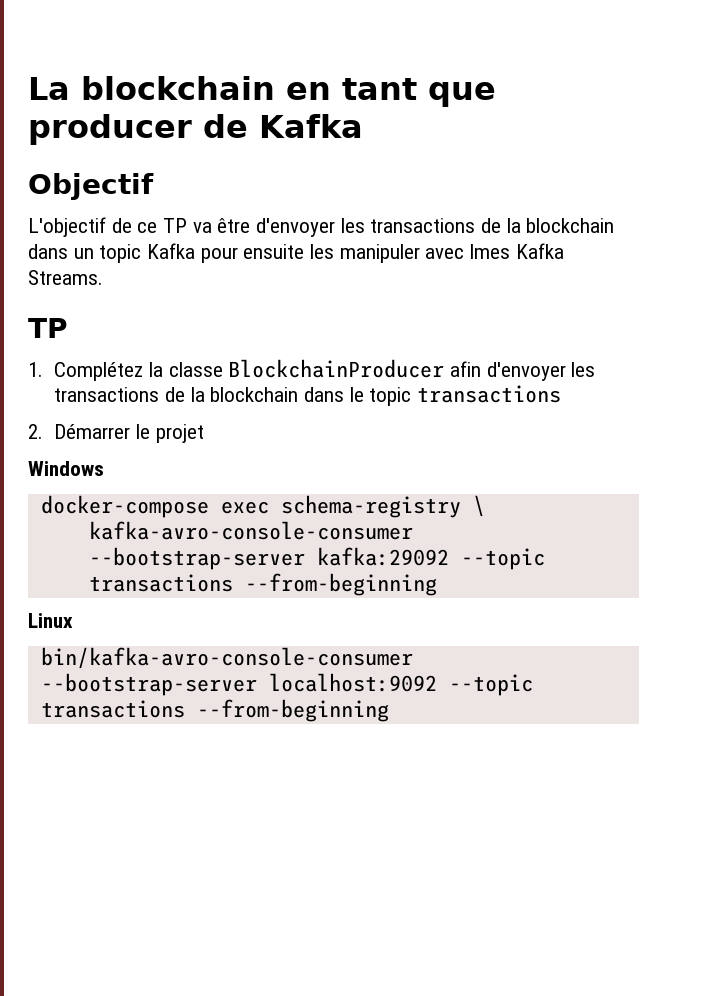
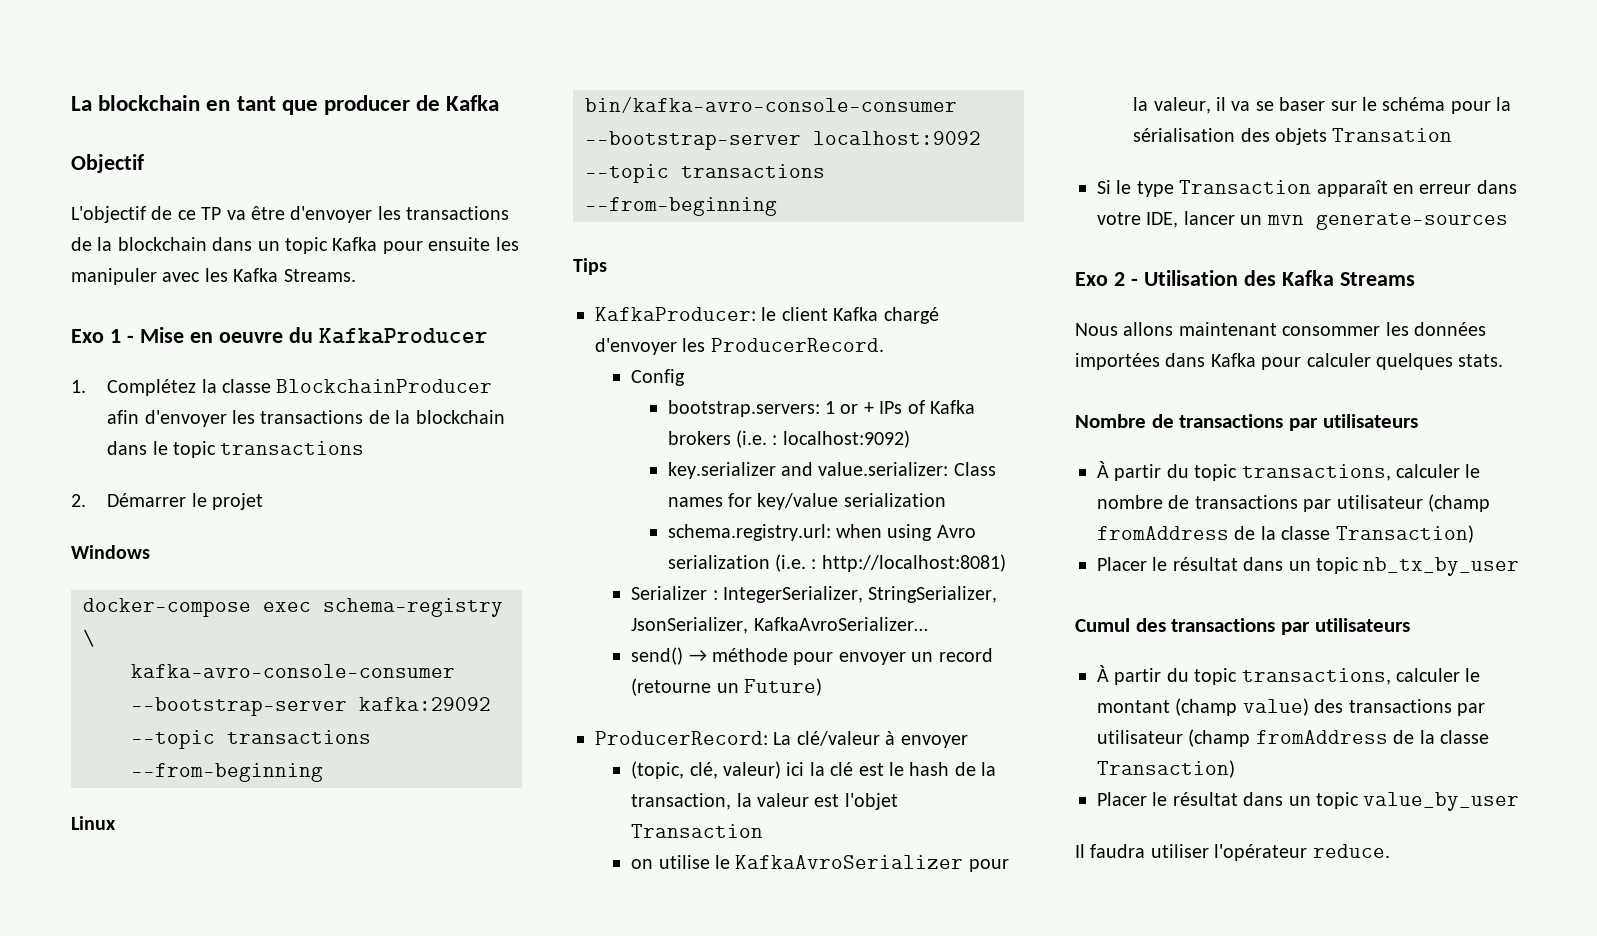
[470,244,511,259] lmes -> [204,268,228,282] les
[28,318,68,338] TP -> [71,327,488,344] Exo 1 - Mise en oeuvre du KafkaProducer
(389, 710) none -> [573,258,607,275] [595,307,939,324] [595,338,884,355] [631,369,686,386] [667,400,975,417] [667,430,910,448] [667,462,996,479] [667,493,946,510] [667,524,976,541] [667,554,1006,572] [631,586,998,603] [631,617,928,634] [631,647,993,665] [631,678,823,696] [595,731,968,748] [631,761,997,779] [631,793,898,810] [631,824,764,838] [631,855,1009,872] [1133,97,1512,114] [1133,128,1453,145] [1097,180,1517,197] [1097,211,1508,230] [1075,270,1415,286] [1075,322,1486,336] [1075,353,1504,370] [1075,414,1418,431] [1097,461,1481,481] [1097,494,1490,512] [1097,525,1474,543] [1097,557,1520,576] [1075,618,1410,635] [1097,665,1481,685] [1097,698,1485,716] [1097,729,1489,747] [1097,760,1235,778] [1097,792,1520,811] [1075,844,1390,861] // Tips // KafkaProducer: le client Kafka chargé d'envoyer les ProducerRecord. // Config // bootstrap.servers: 1 or + IPs of Kafka brokers (i.e. : localhost:9092) // key.serializer and value.serializer: Class names for key/value serialization // schema.registry.url: when using Avro serialization (i.e. : http://localhost:8081) // Serializer : IntegerSerializer, StringSerializer, JsonSerializer, KafkaAvroSerializer… // send() → méthode pour envoyer un record (retourne un Future) // ProducerRecord: La clé/valeur à envoyer // (topic, clé, valeur) ici la clé est le hash de la transaction, la valeur est l'objet Transaction // on utilise le KafkaAvroSerializer pour la valeur, il va se baser sur le schéma pour la sérialisation des objets Transation // Si le type Transaction apparaît en erreur dans votre IDE, lancer un mvn generate-sources // Exo 2 - Utilisation des Kafka Streams // Nous allons maintenant consommer les données importées dans Kafka pour calculer quelques stats. // Nombre de transactions par utilisateurs // À partir du topic transactions, calculer le nombre de transactions par utilisateur (champ fromAddress de la classe Transaction) // Placer le résultat dans un topic nb_tx_by_user // Cumul des transactions par utilisateurs // À partir du topic transactions, calculer le montant (champ value) des transactions par utilisateur (champ fromAddress de la classe Transaction) // Placer le résultat dans un topic value_by_user // Il faudra utiliser l'opérateur reduce.

